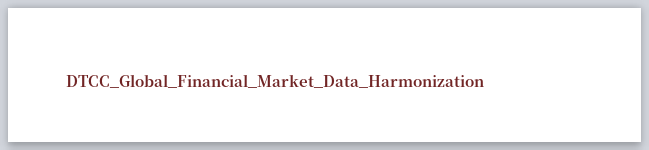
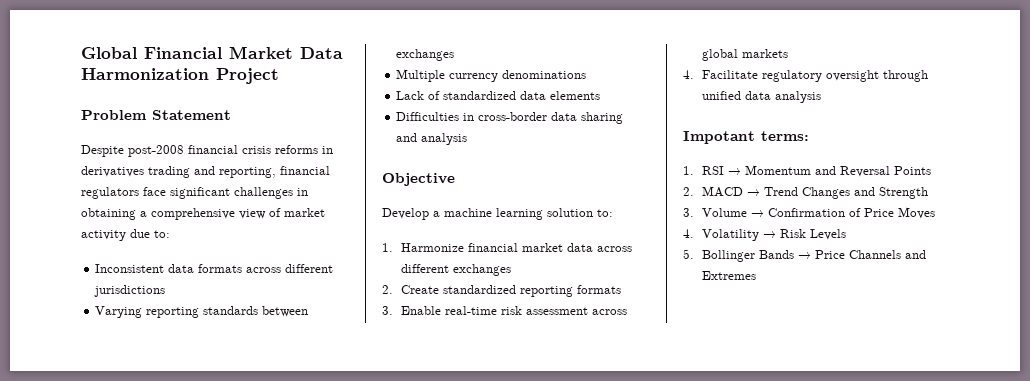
[66,74,484,88] DTCC_Global_Financial_Market_Data_Harmonization -> [81,46,343,59] [81,68,279,84] [81,110,231,120] [81,145,333,157] [81,166,330,178] [81,187,308,199] [81,208,325,220] [81,229,170,241] [95,264,334,273] [94,285,166,297] [95,306,309,318] [396,49,455,61] [396,69,587,82] [396,91,601,100] [396,112,624,124] [396,133,468,145] [382,173,455,186] [382,208,613,220] [382,243,632,252] [400,264,511,276] [382,285,621,297] [382,306,627,315] [701,49,788,61] [683,70,928,82] [701,91,821,103] [683,131,809,144] [683,165,931,177] [683,186,928,199] [683,207,935,219] [683,229,846,241] [683,249,926,262] [701,271,756,280] Global Financial Market Data Harmonization Project // Problem Statement // Despite post-2008 financial crisis reforms in derivatives trading and reporting, financial regulators face significant challenges in obtaining a comprehensive view of market activity due to: // Inconsistent data formats across different jurisdictions // Varying reporting standards between exchanges // Multiple currency denominations // Lack of standardized data elements // Difficulties in cross-border data sharing and analysis // Objective // Develop a machine learning solution to: // 1. Harmonize financial market data across different exchanges // 2. Create standardized reporting formats // 3. Enable real-time risk assessment across global markets // 4. Facilitate regulatory oversight through unified data analysis // Impotant terms: // 1. RSI → Momentum and Reversal Points // 2. MACD → Trend Changes and Strength // 3. Volume → Confirmation of Price Moves // 4. Volatility → Risk Levels // 5. Bollinger Bands → Price Channels and Extremes

